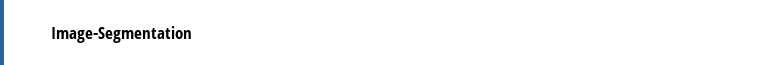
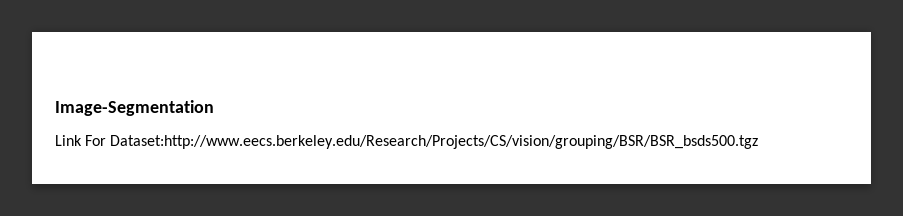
(192, 34) none -> [55,135,759,149] // Link For Dataset:http://www.eecs.berkeley.edu/Research/Projects/CS/vision/grouping/BSR/BSR_bsds500.tgz

